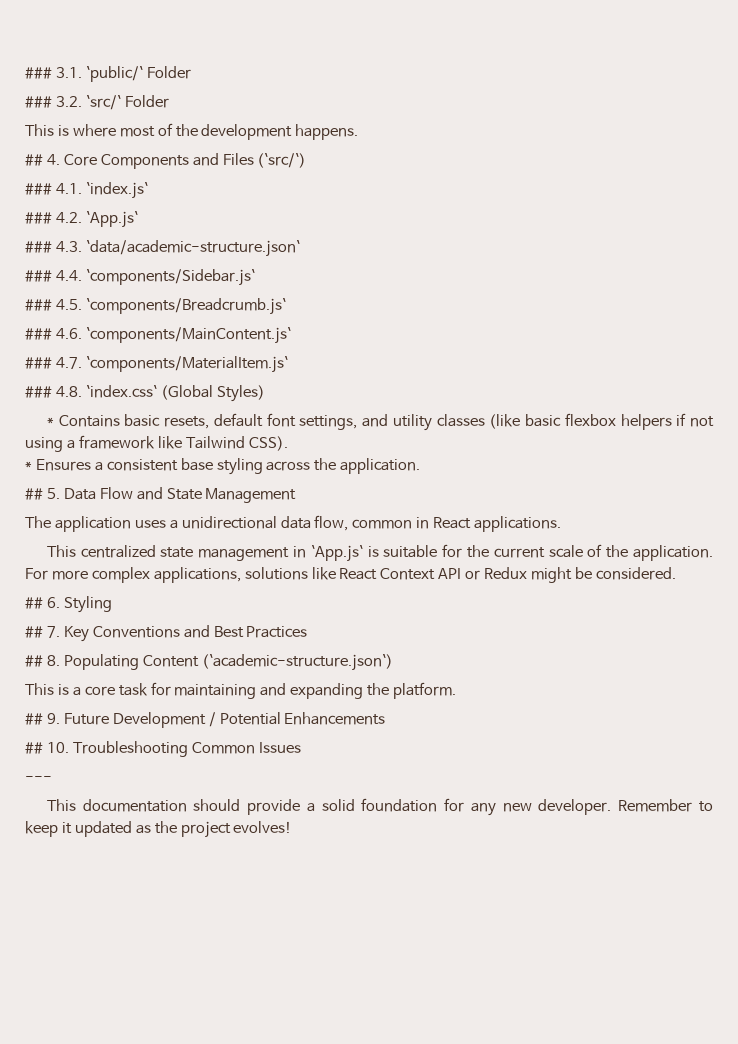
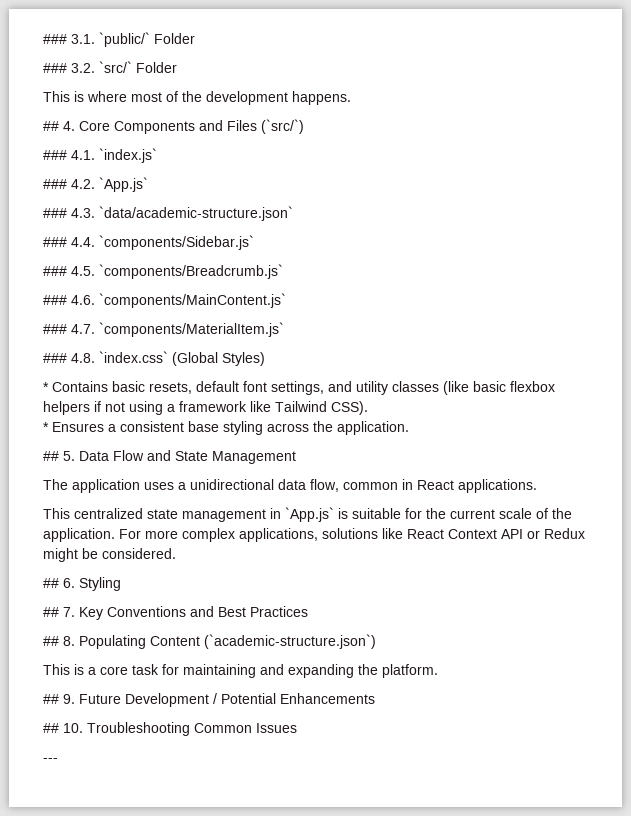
[46,798,713,816] [25,821,293,838] // This documentation should provide a solid foundation for any new developer. Remember to keep it updated as the project evolves! -> (58, 760) none

